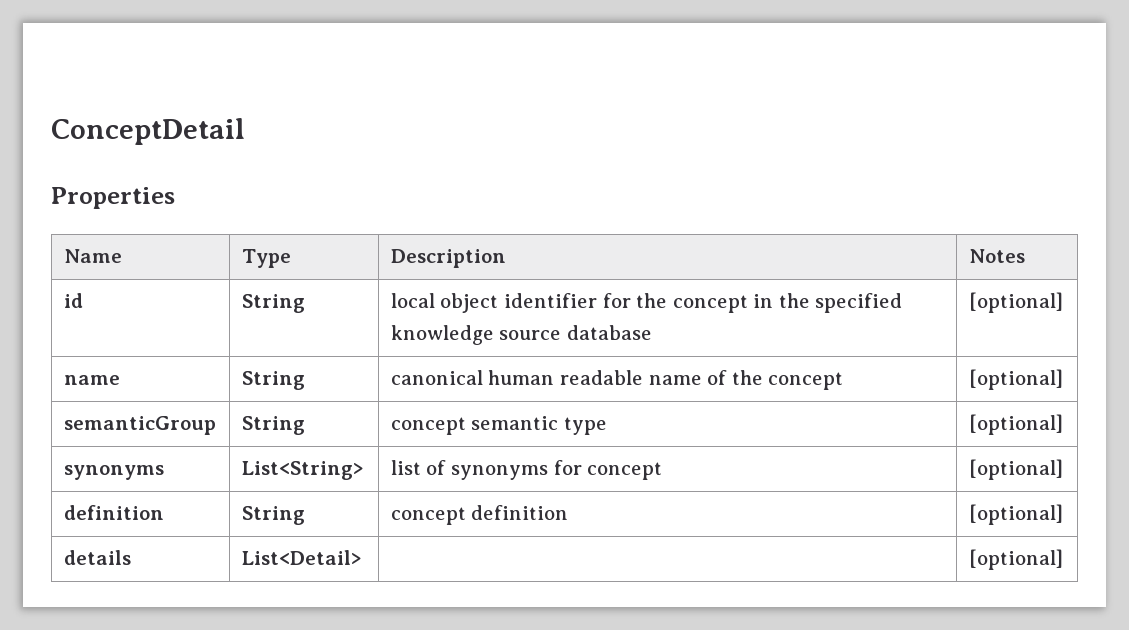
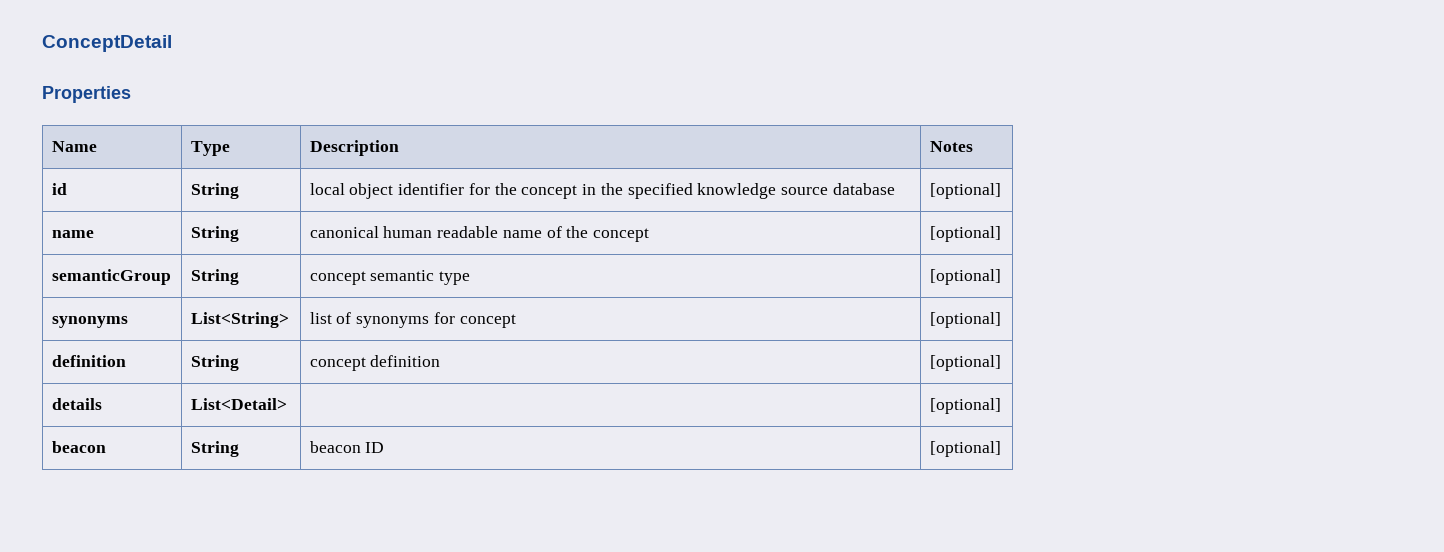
(1063, 559) none -> [51,441,106,453] [190,441,239,457] [309,441,385,453] [929,441,1001,457] // beacon | String | beacon ID | [optional]

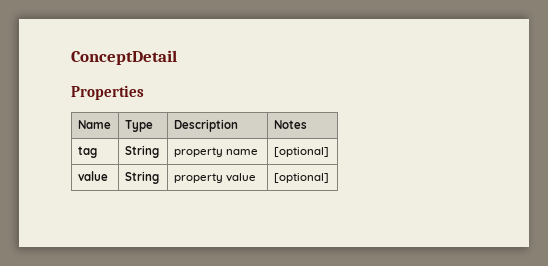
[51,183,67,195] [190,183,239,199] [309,183,895,199] [929,183,1001,199] [51,230,94,238] [190,226,239,242] [309,226,650,242] [929,226,1001,242] [51,269,171,285] [190,269,239,285] [309,270,471,285] [929,269,1001,285] [51,316,128,328] [190,312,289,328] [309,312,516,328] [929,312,1001,328] [51,355,126,367] [190,355,239,371] [309,355,441,371] [929,355,1001,371] [51,398,102,410] [190,398,287,410] [929,398,1001,414] [51,441,106,453] [190,441,239,457] [309,441,385,453] id | String | local object identifier for the concept in the specified knowledge source database | [optional] // name | String | canonical human readable name of the concept | [optional] // semanticGroup | String | concept semantic type | [optional] // synonyms | List<String> | list of synonyms for concept | [optional] // definition | String | concept definition | [optional] // details | List<Detail> | | [optional] // beacon | String | beacon ID -> [77,146,97,158] [124,145,159,158] [173,147,259,157] [273,147,329,157] [77,171,108,181] [124,171,159,184] [173,173,257,183] tag | String | property name | [optional] // value | String | property value

